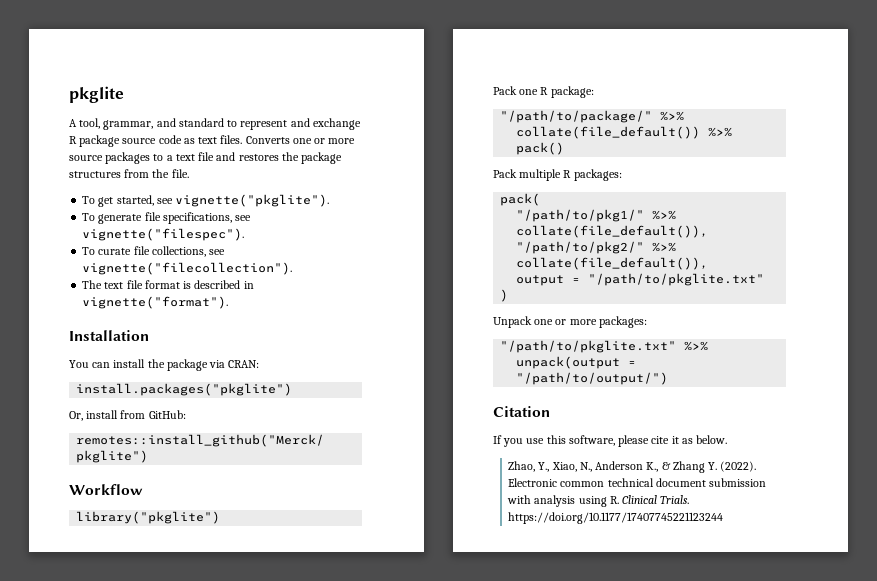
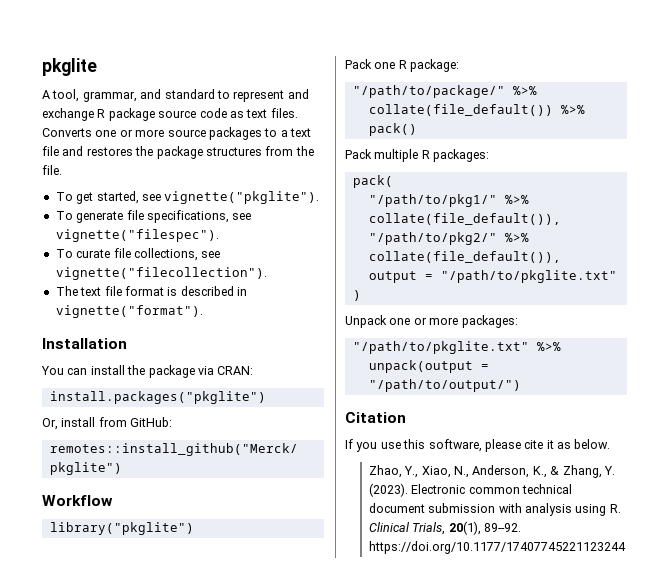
[595,461,644,470] Anderson -> [472,465,530,478] Anderson,
[672,461,757,473] Zhang Y. (2022). -> [562,465,615,478] [368,483,408,497] Zhang, Y. (2023).
[660,495,690,504] Trials. -> [412,521,522,535] Trials, 20(1), 89--92.

